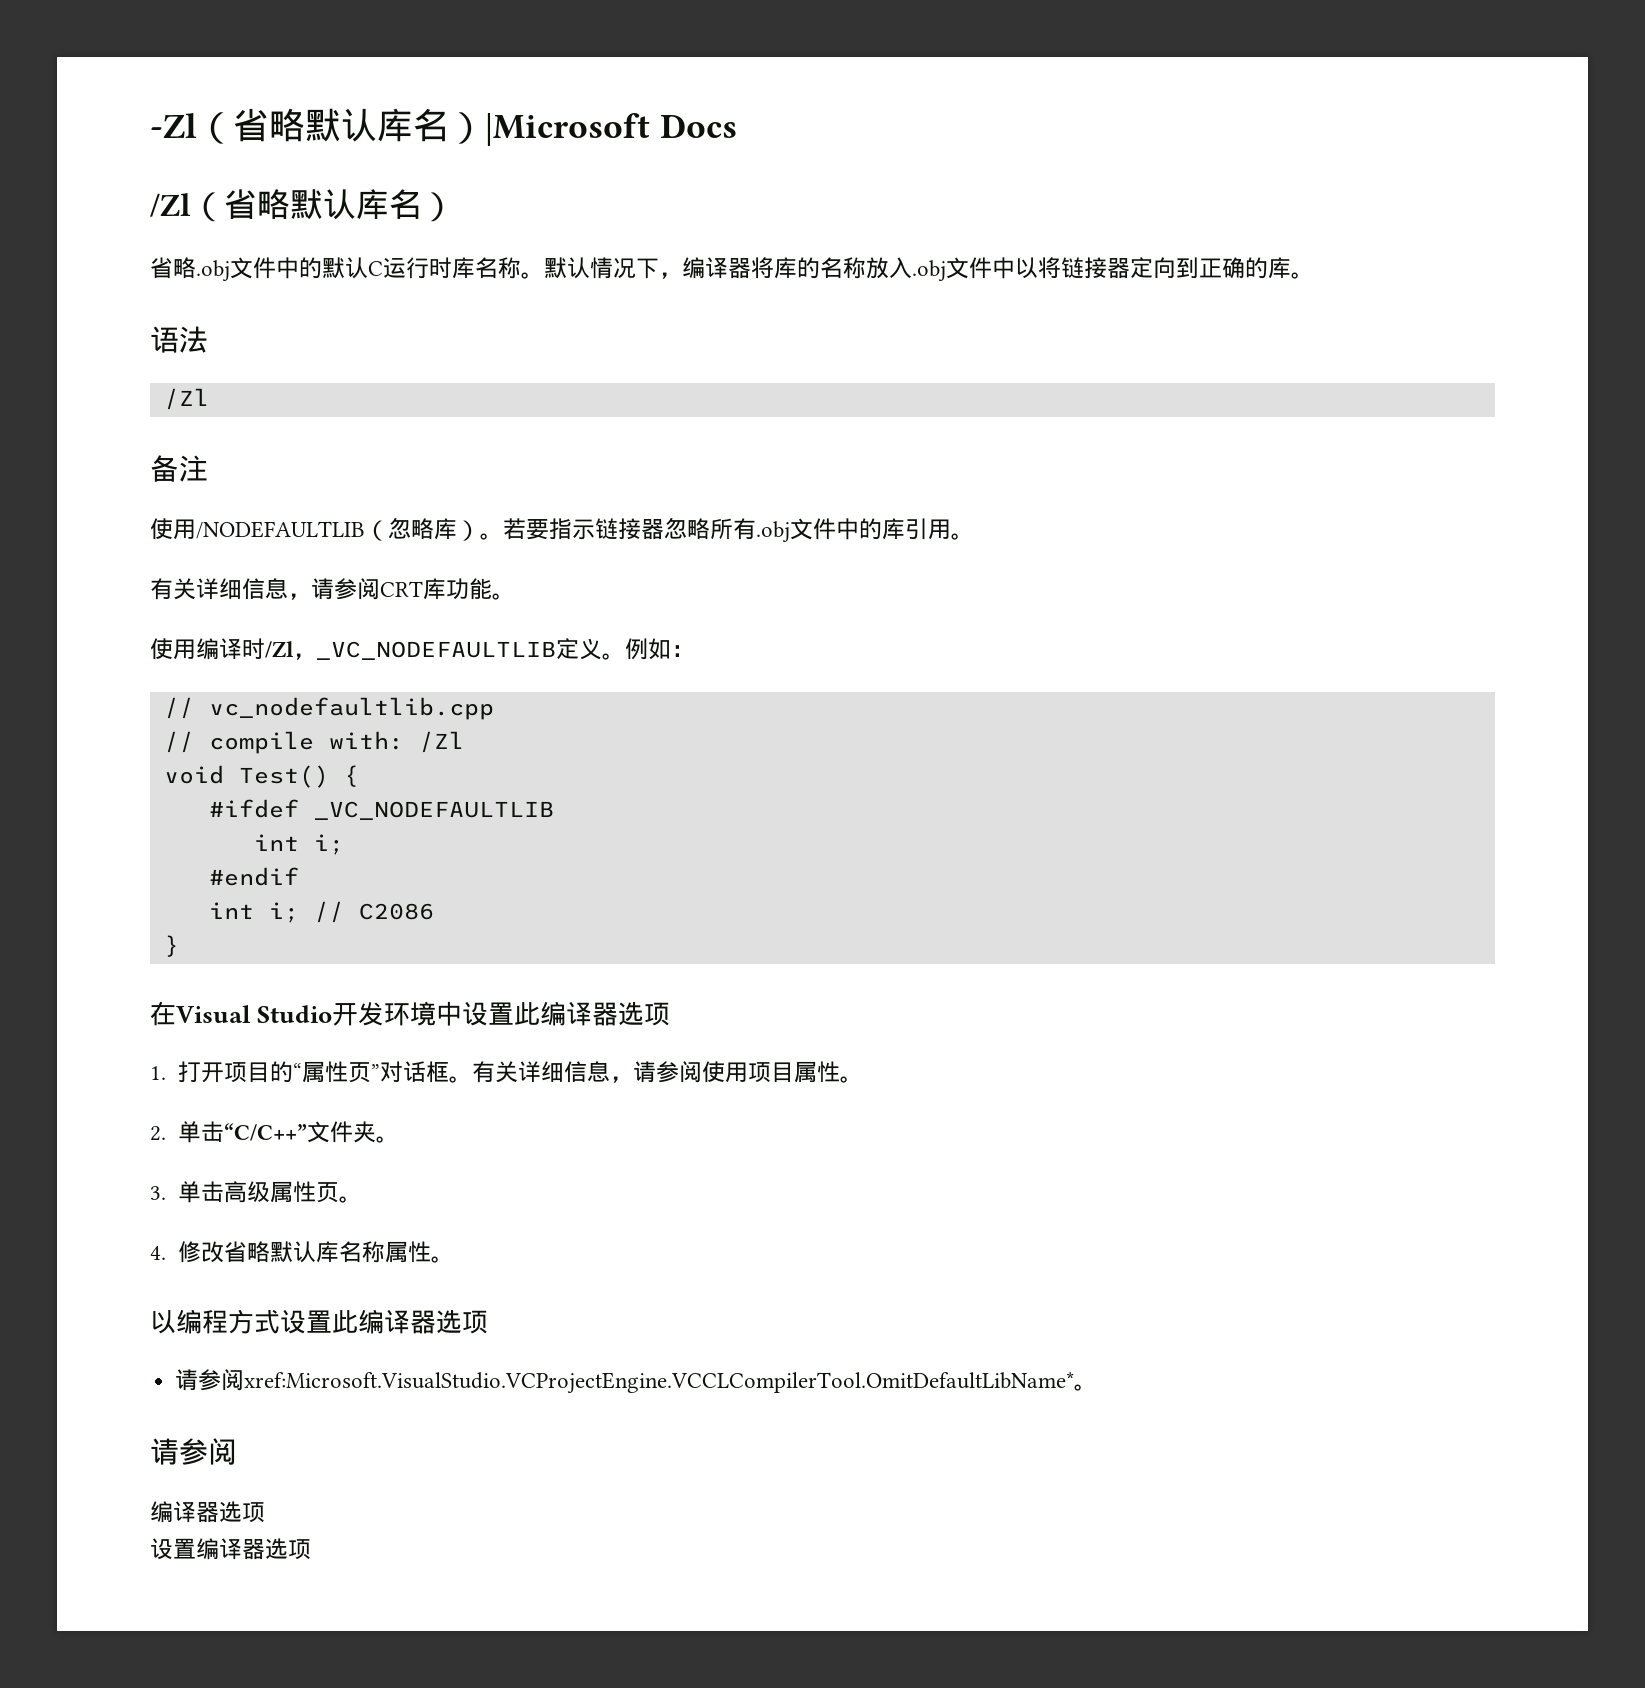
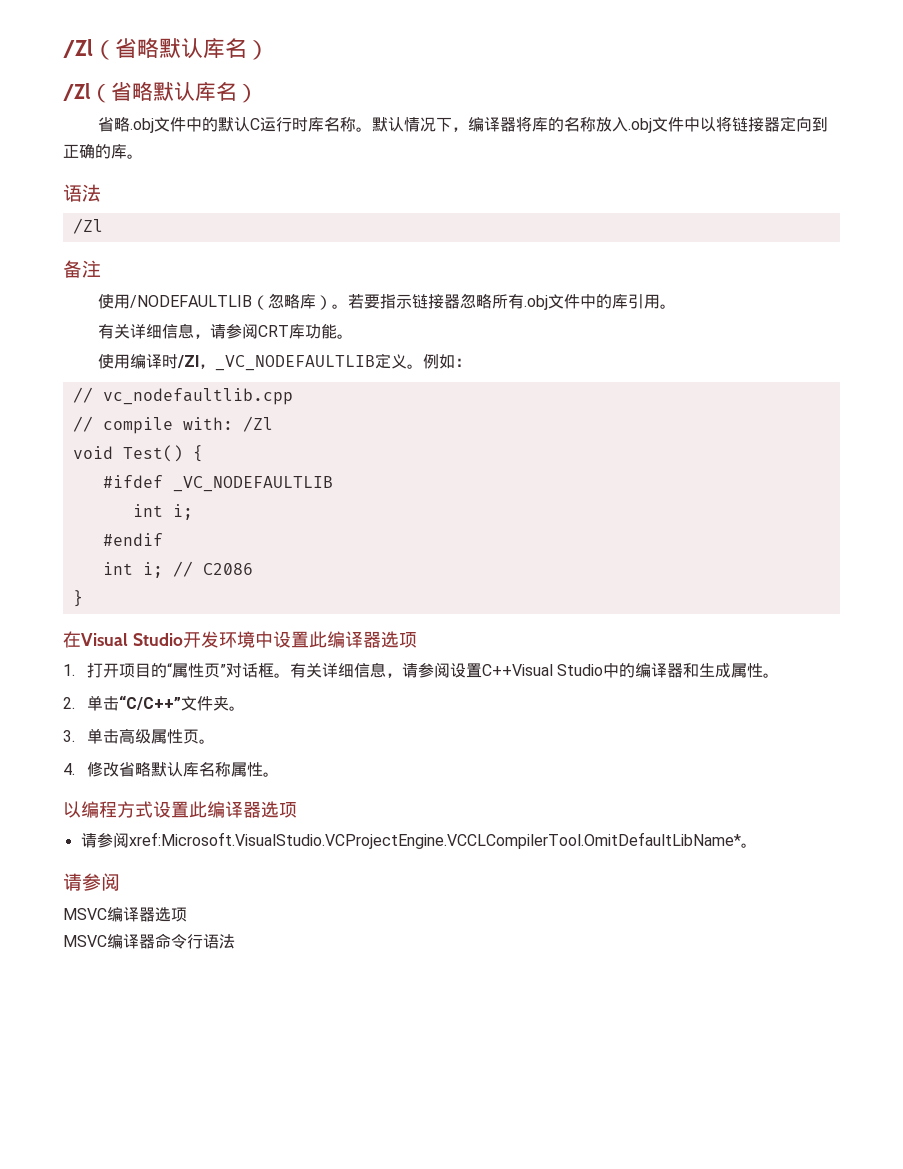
[150,108,737,146] -Zl（省略默认库名）|Microsoft Docs -> [63,38,269,60] /Zl（省略默认库名）
[701,1061,794,1083] 使用项目 -> [449,663,732,678] 设置C++Visual Studio中的编译器和生成
[150,1501,265,1523] [150,1538,311,1560] 编译器选项 // 设置编译器选项 -> [63,907,187,922] [63,933,235,949] MSVC编译器选项 // MSVC编译器命令行语法

